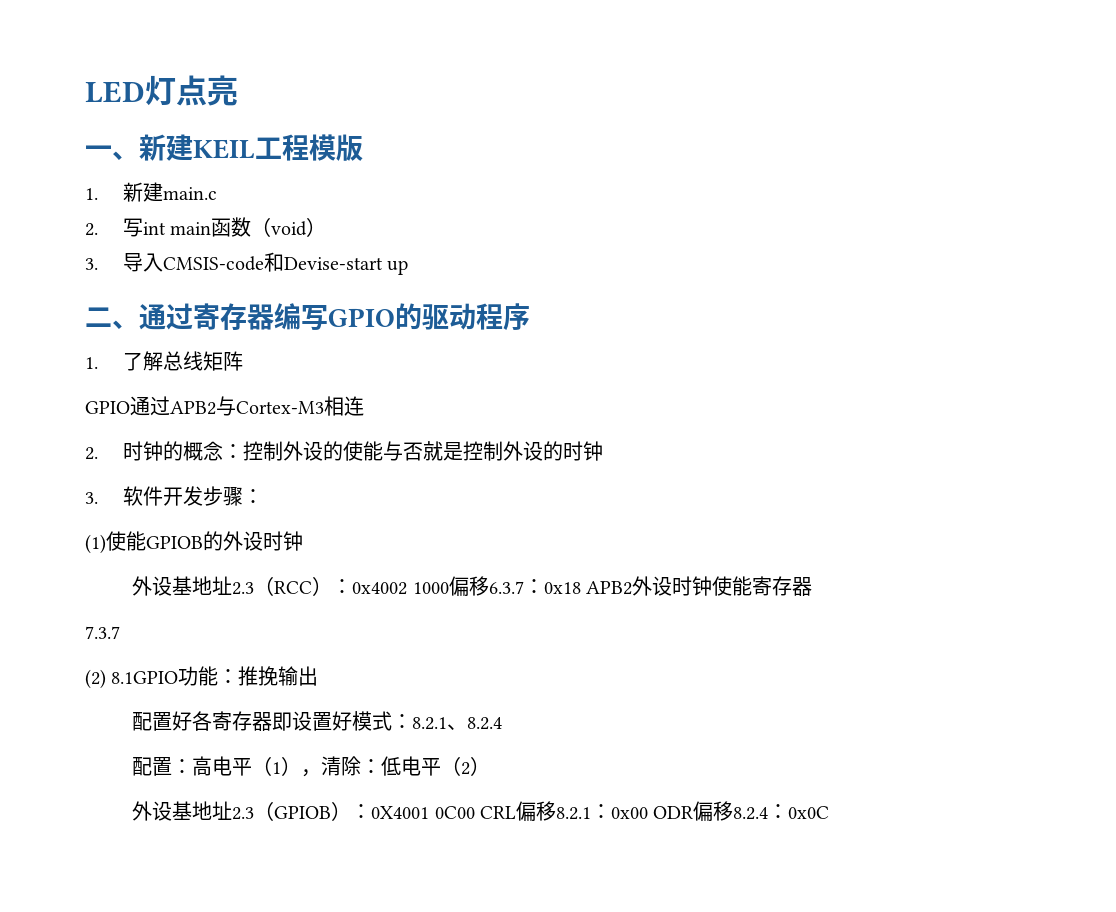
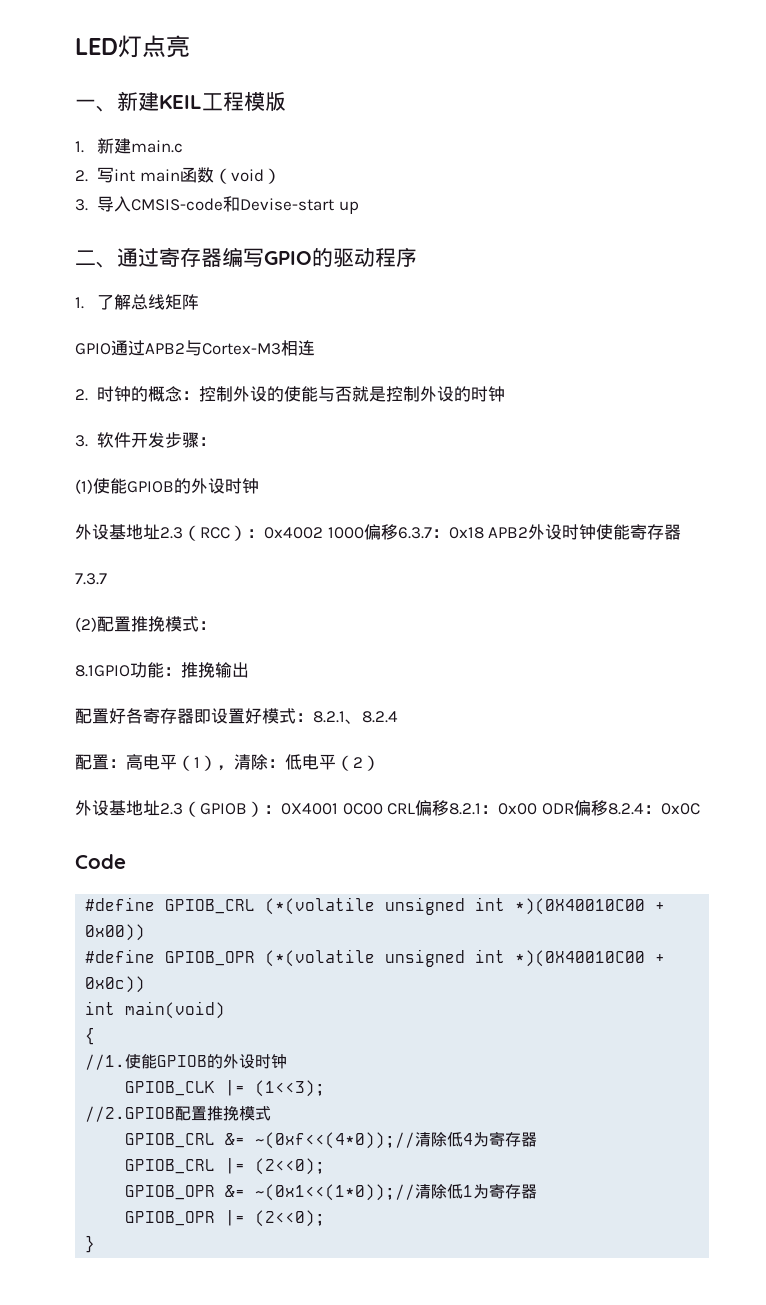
(106, 679) none -> [97,616,216,632] 配置推挽模式： //
(830, 812) none -> [75,854,126,869] [85,897,666,915] [85,924,146,941] [85,949,666,967] [85,976,146,993] [85,1001,226,1019] [85,1027,96,1045] [85,1054,288,1070] [125,1080,326,1097] [85,1106,272,1122] [125,1131,538,1149] [125,1158,326,1175] [125,1183,538,1201] [125,1210,326,1227] [85,1235,96,1253] // Code // #define GPIOB_CRL (*(volatile unsigned int *)(0X40010C00 + 0x00)) // #define GPIOB_OPR (*(volatile unsigned int *)(0X40010C00 + 0x0c)) // int main(void) // { // //1.使能GPIOB的外设时钟 // GPIOB_CLK |= (1<<3); // //2.GPIOB配置推挽模式 // GPIOB_CRL &= ~(0xf<<(4*0));//清除低4为寄存器 // GPIOB_CRL |= (2<<0); // GPIOB_OPR &= ~(0x1<<(1*0));//清除低1为寄存器 // GPIOB_OPR |= (2<<0); // }

